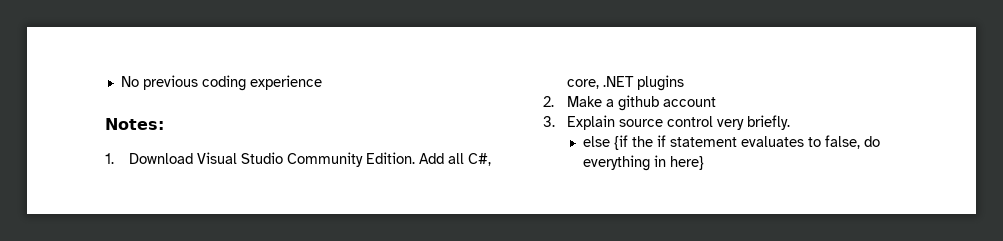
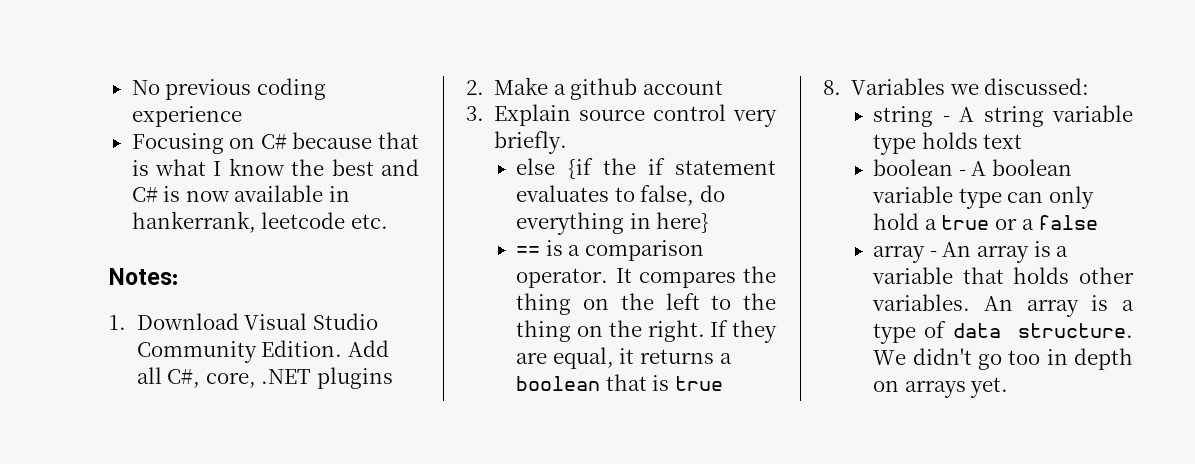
(322, 82) none -> [131,132,420,154] [131,158,419,176] [131,185,350,202] [131,211,388,233] // Focusing on C# because that is what I know the best and C# is now available in hankerrank, leetcode etc.
(705, 163) none -> [516,240,704,261] [516,266,776,288] [516,293,776,315] [516,320,777,343] [516,347,732,369] [516,374,723,391] [823,78,1090,95] [873,105,1133,127] [873,132,1023,155] [873,159,1072,176] [872,186,1094,209] [873,213,1099,230] [873,241,1069,263] [872,267,1134,284] [872,294,1134,317] [873,321,1133,344] [873,348,1133,370] [873,377,1009,398] // == is a comparison operator. It compares the thing on the left to the thing on the right. If they are equal, it returns a boolean that is true // 8. Variables we discussed: // string - A string variable type holds text // boolean - A boolean variable type can only hold a true or a false // array - An array is a variable that holds other variables. An array is a type of data structure. We didn't go too in depth on arrays yet.

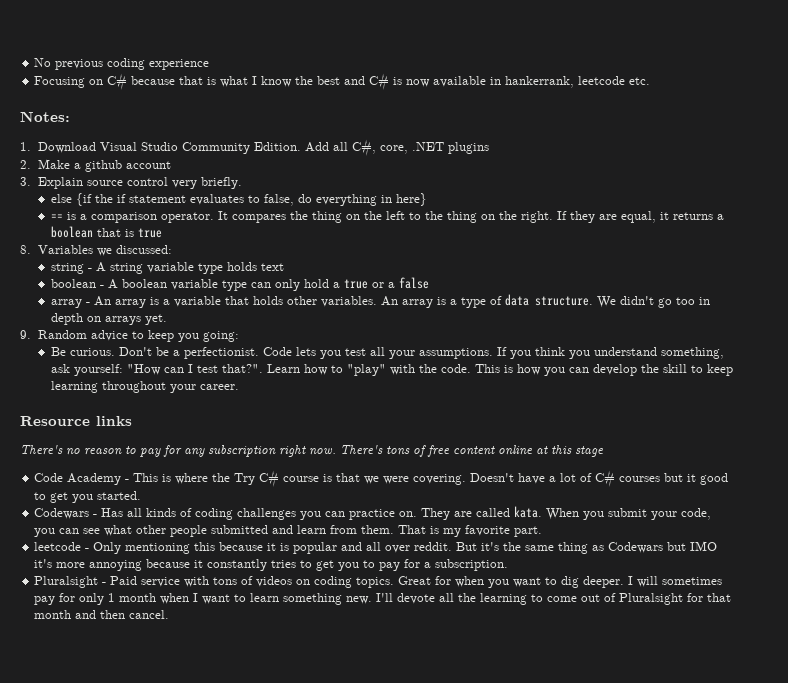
(1009, 387) none -> [20,330,239,342] [50,347,724,359] [50,364,733,376] [50,381,239,393] [20,416,132,426] [20,445,604,457] [34,470,729,487] [34,491,142,503] [34,506,712,520] [34,525,543,537] [34,541,718,554] [34,559,509,571] [34,576,723,588] [34,593,732,605] [34,610,170,619] // 9. Random advice to keep you going: // Be curious. Don't be a perfectionist. Code lets you test all your assumptions. If you think you understand something, ask yourself: "How can I test that?". Learn how to "play" with the code. This is how you can develop the skill to keep learning throughout your career. // Resource links // There's no reason to pay for any subscription right now. There's tons of free content online at this stage // Code Academy - This is where the Try C# course is that we were covering. Doesn't have a lot of C# courses but it good to get you started. // Codewars - Has all kinds of coding challenges you can practice on. They are called kata. When you submit your code, you can see what other people submitted and learn from them. That is my favorite part. // leetcode - Only mentioning this because it is popular and all over reddit. But it's the same thing as Codewars but IMO it's more annoying because it constantly tries to get you to pay for a subscription. // Pluralsight - Paid service with tons of videos on coding topics. Great for when you want to dig deeper. I will sometimes pay for only 1 month when I want to learn something new. I'll devote all the learning to come out of Pluralsight for that month and then cancel.

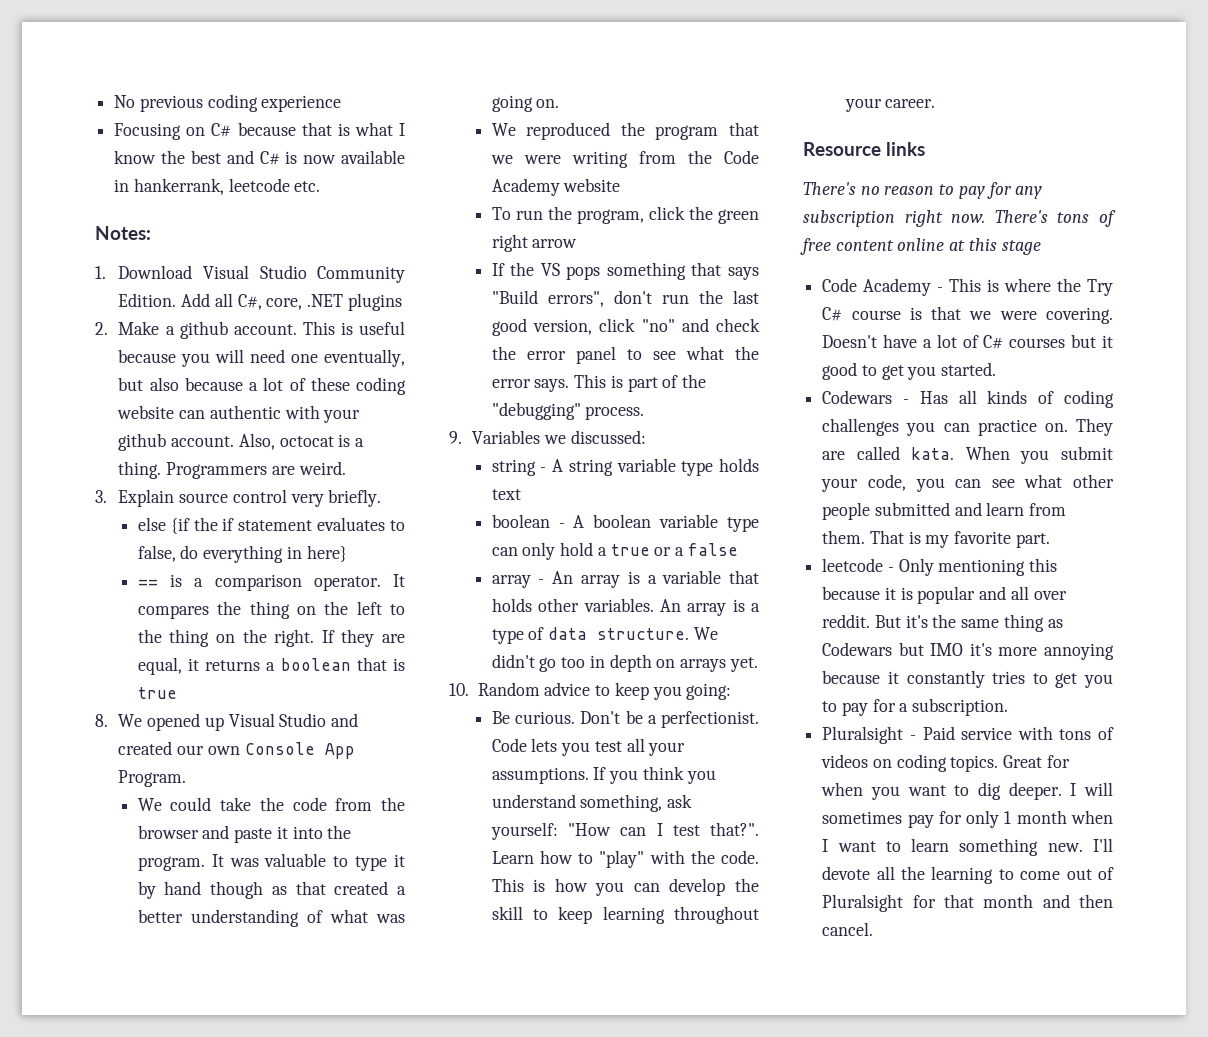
[125,161,171,169] account -> [233,321,405,335] [118,349,405,367] [118,377,406,395] [117,405,361,423] [118,433,365,451] [118,461,346,479] account. This is useful because you will need one eventually, but also because a lot of these coding website can authentic with your github account. Also, octocat is a thing. Programmers are weird.
(31, 249) none -> [118,713,359,731] [118,741,355,759] [118,770,187,787] [137,797,405,811] [137,825,352,843] [137,853,405,871] [137,881,406,899] [137,909,405,927] [491,95,560,112] [491,122,759,140] [490,150,759,168] [491,178,621,196] [491,206,759,224] [491,234,578,252] [491,262,759,280] [491,290,759,307] [491,318,760,336] [491,346,759,364] [491,374,707,392] [491,402,645,420] [449,431,462,444] We opened up Visual Studio and created our own Console App Program. // We could take the code from the browser and paste it into the program. It was valuable to type it by hand though as that created a better understanding of what was going on. // We reproduced the program that we were writing from the Code Academy website // To run the program, click the green right arrow // If the VS pops something that says "Build errors", don't run the last good version, click "no" and check the error panel to see what the error says. This is part of the "debugging" process. // 9.
[20,330,31,339] 9. -> [449,683,469,696] 10.

